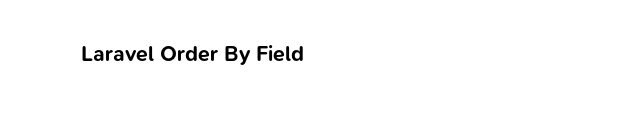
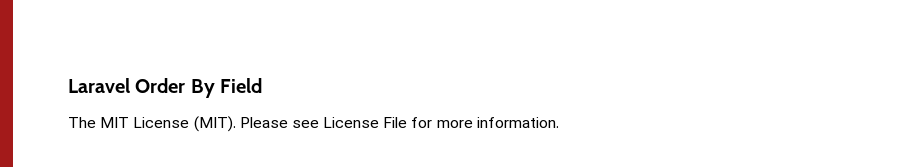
(304, 53) none -> [68,116,559,132] // The MIT License (MIT). Please see License File for more information.

